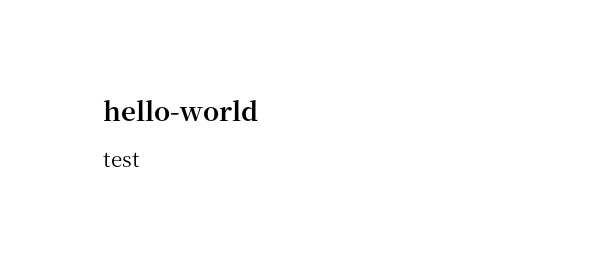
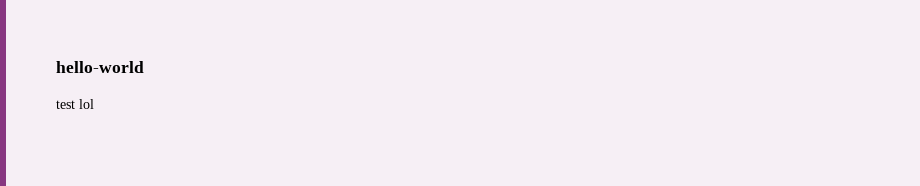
(140, 159) none -> [79,99,94,109] lol

